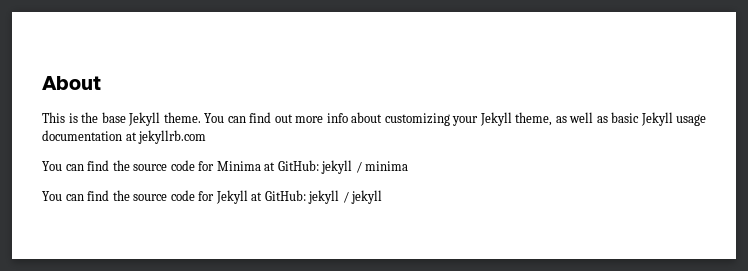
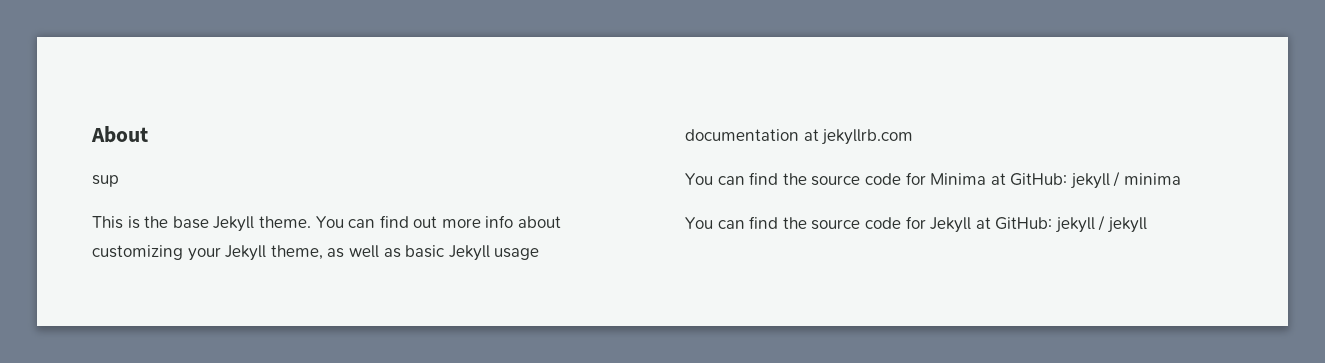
(101, 83) none -> [92,175,119,187] // sup

